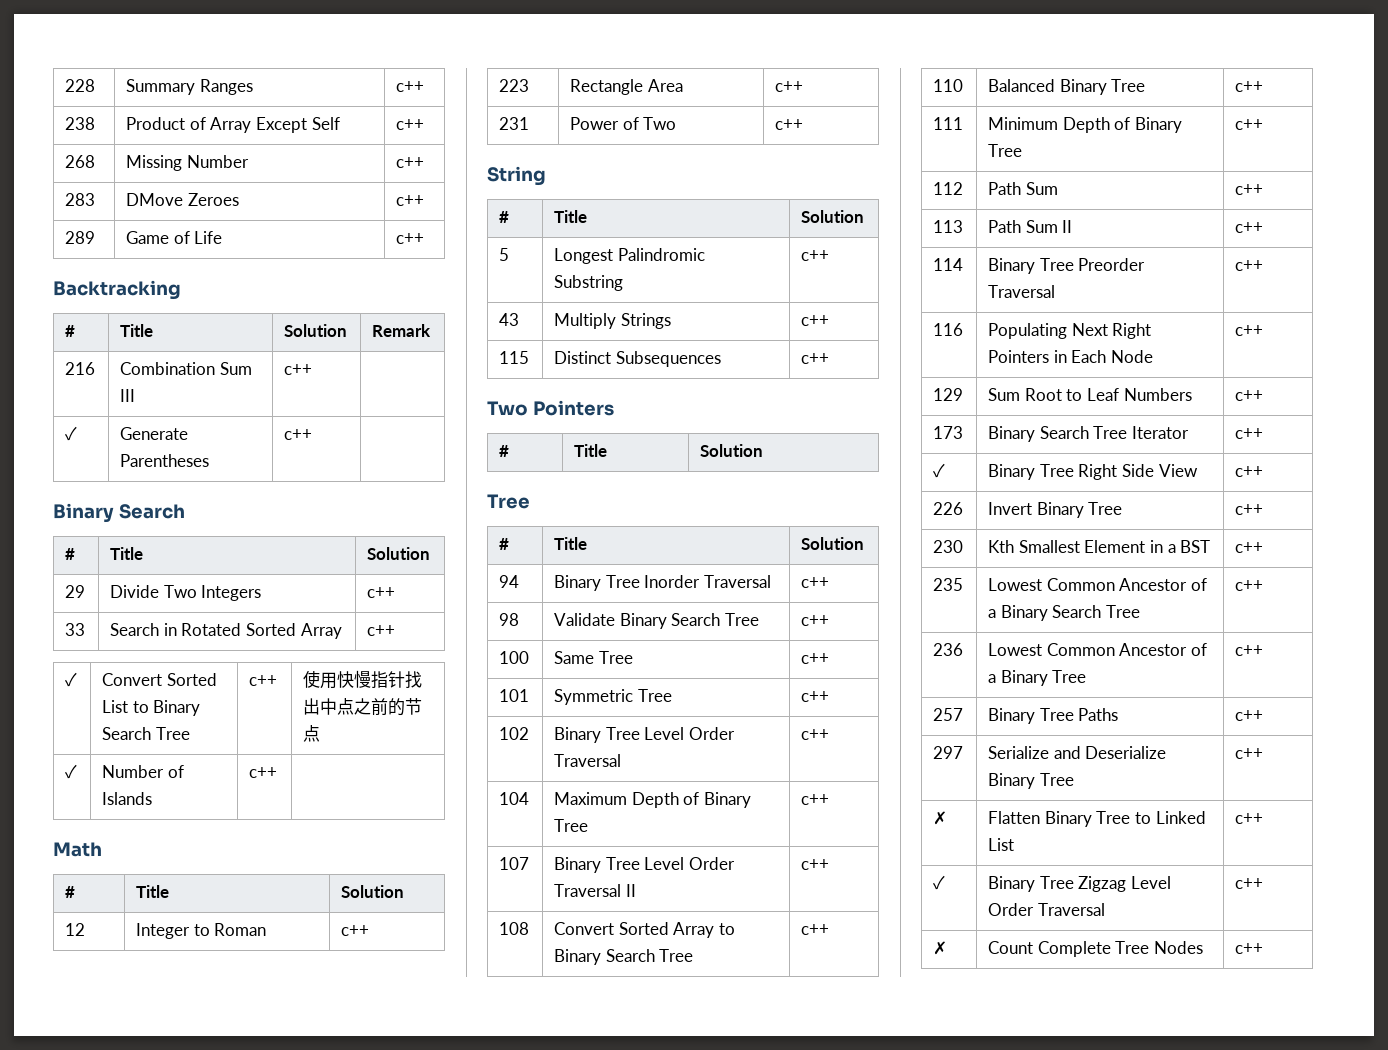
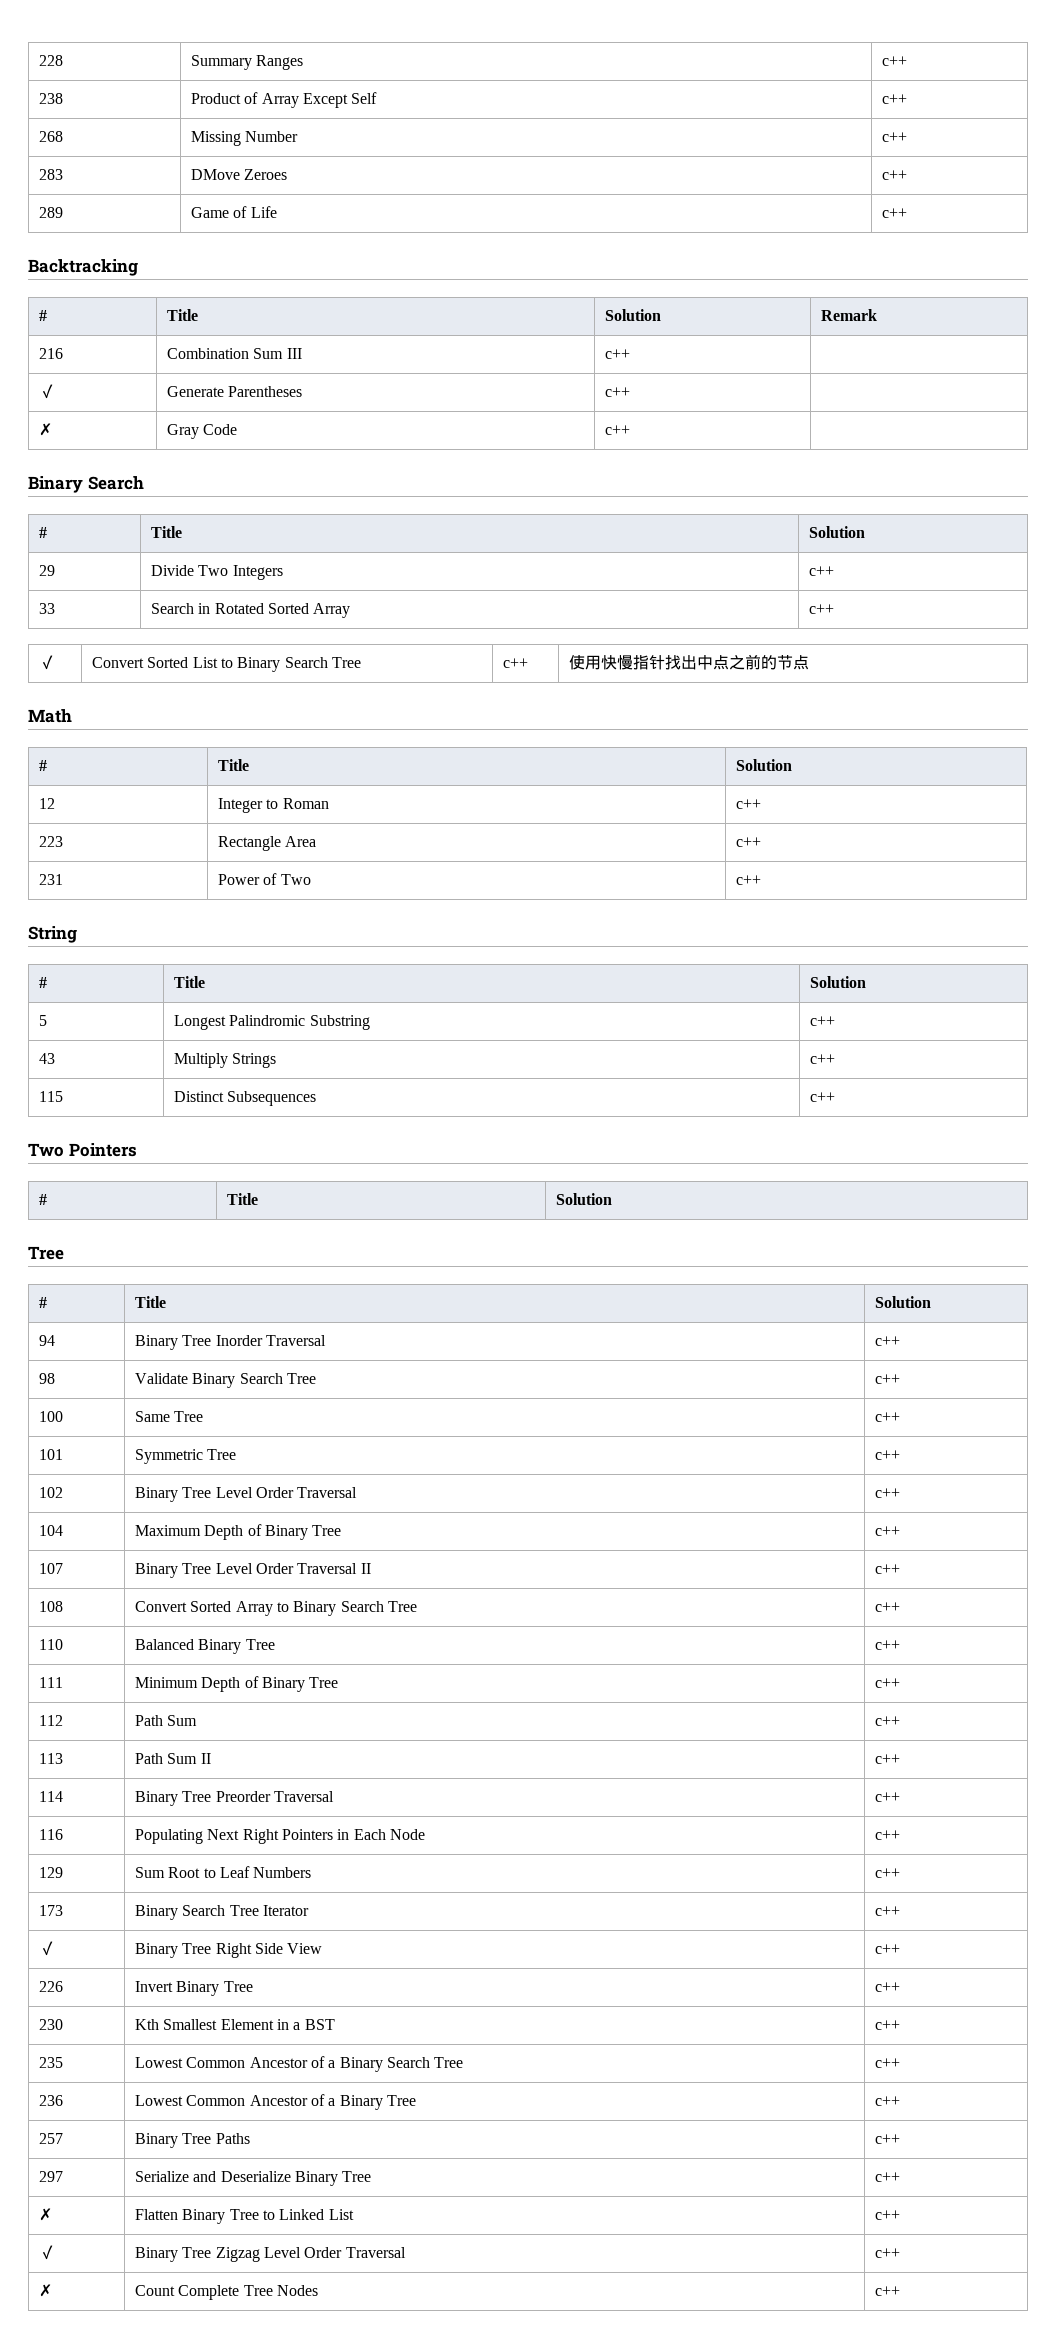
(313, 434) none -> [39,423,53,436] [167,424,238,439] [605,425,631,435] // ✗ | Gray Code | c++ |
[65,764,78,779] [102,765,184,778] [102,792,153,805] [249,767,278,778] // ✓ | Number of Islands | c++ | -> (810, 662) none

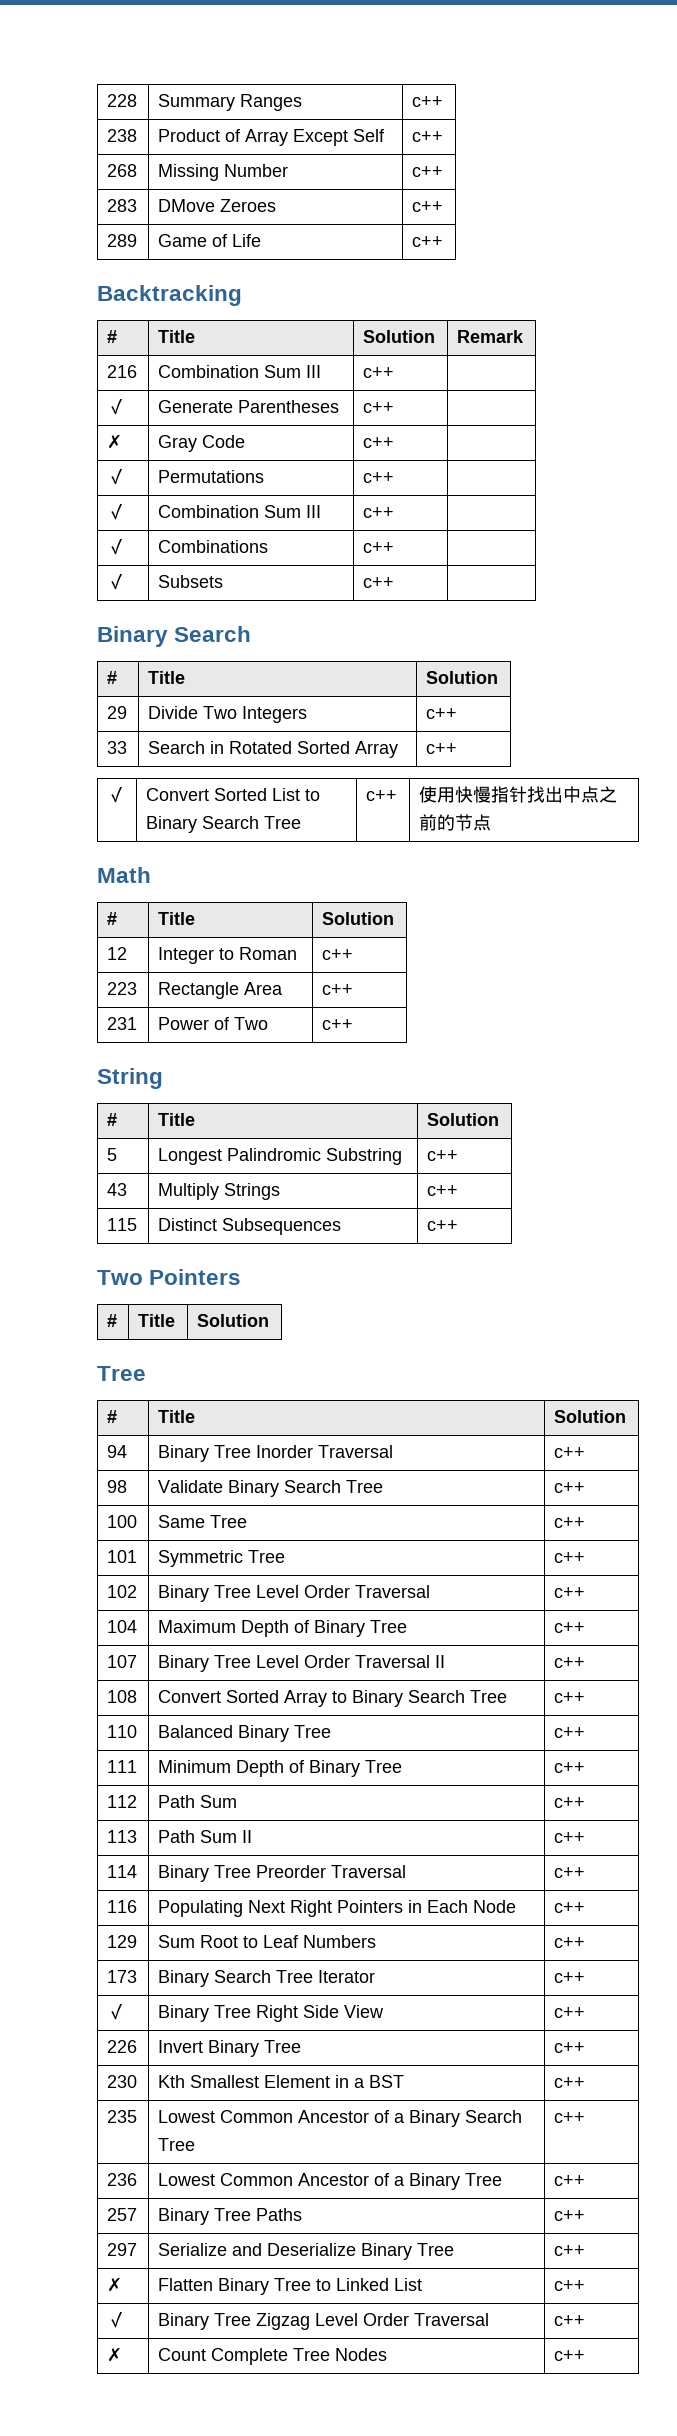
(631, 430) none -> [107,468,126,485] [158,470,265,483] [363,472,395,483] [107,503,126,520] [158,505,322,518] [363,507,395,518] [107,538,126,555] [158,540,269,553] [363,542,395,553] [107,573,126,590] [158,575,224,588] [363,577,395,588] // ✓ | Permutations | c++ | // ✓ | Combination Sum III | c++ | // ✓ | Combinations | c++ | // ✓ | Subsets | c++ |

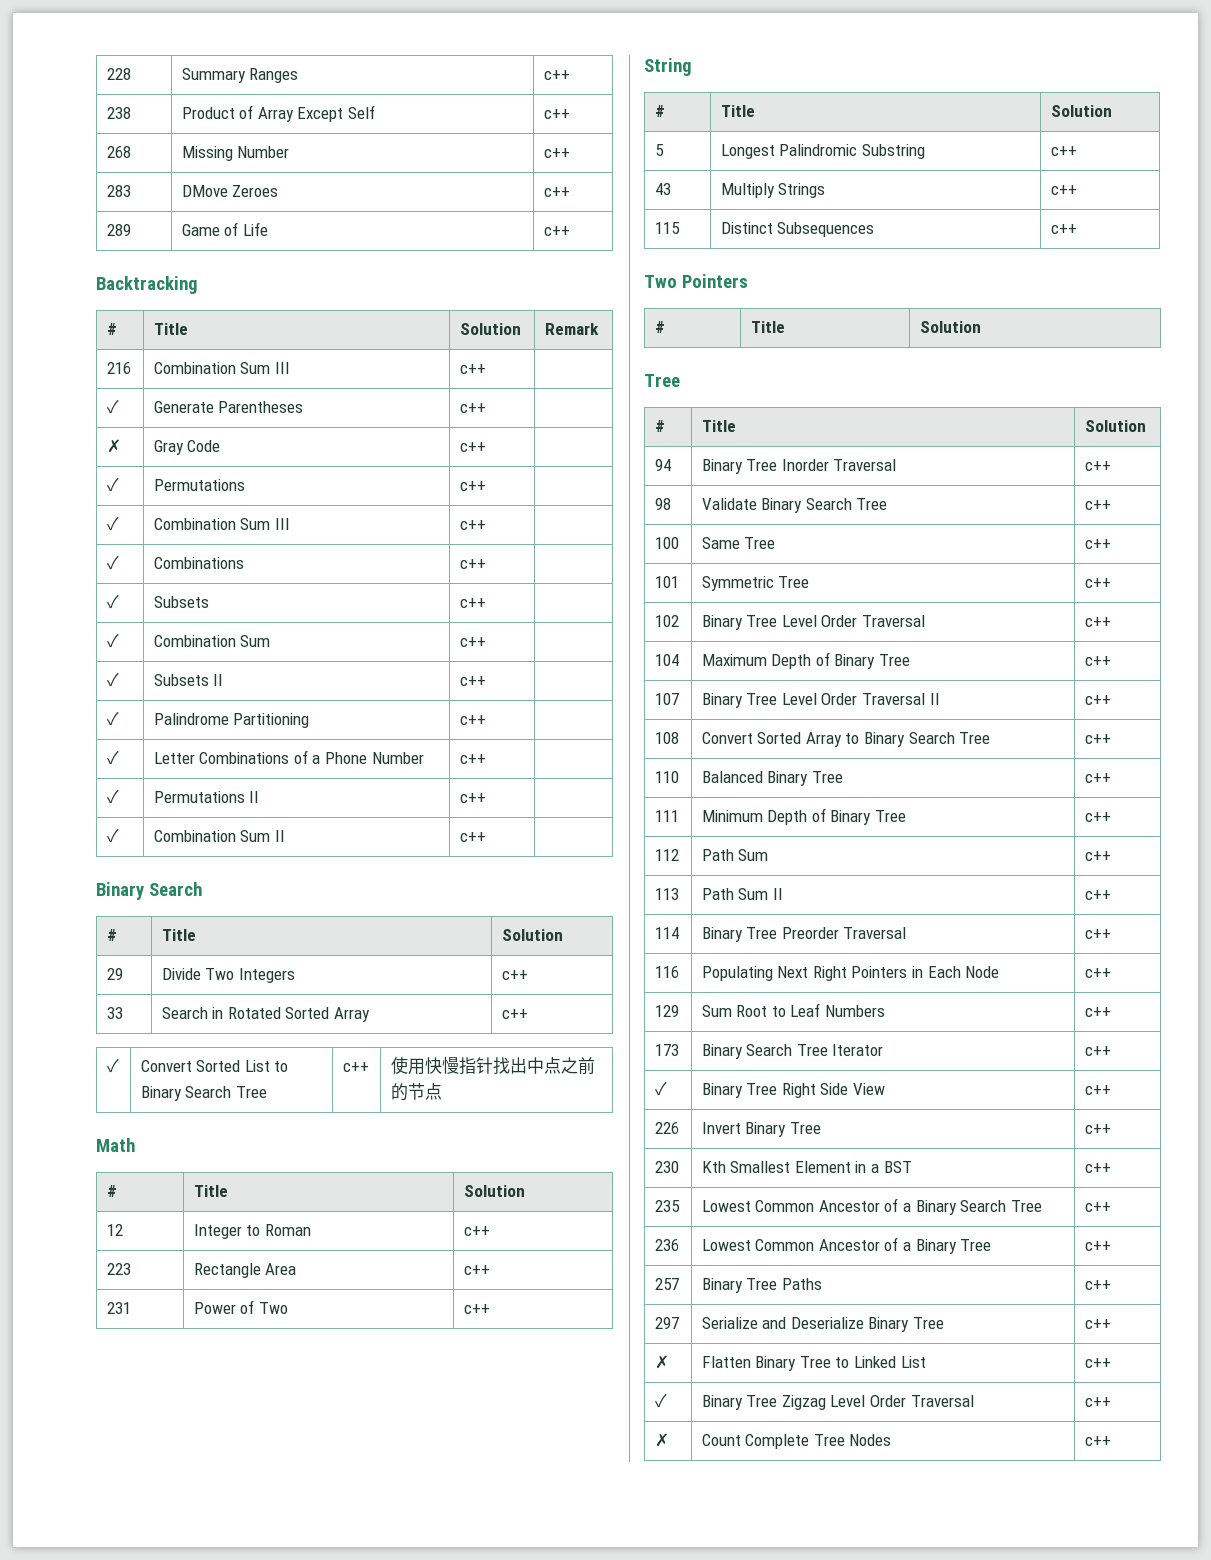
(395, 582) none -> [106,633,119,648] [153,635,271,647] [459,637,486,647] [106,672,119,687] [153,674,224,686] [459,676,486,686] [106,711,119,726] [153,713,310,728] [459,715,486,725] [106,750,119,765] [153,750,424,764] [459,754,486,764] [106,789,119,804] [153,791,260,803] [459,793,486,803] [106,828,119,843] [153,830,285,842] [459,832,486,842] // ✓ | Combination Sum | c++ | // ✓ | Subsets II | c++ | // ✓ | Palindrome Partitioning | c++ | // ✓ | Letter Combinations of a Phone Number | c++ | // ✓ | Permutations II | c++ | // ✓ | Combination Sum II | c++ |

